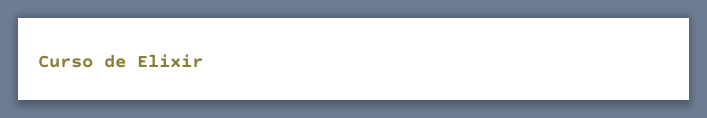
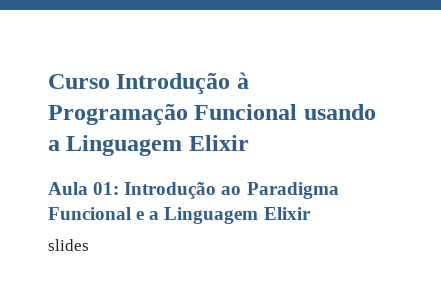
[104,54,203,68] de Elixir -> [116,72,249,95] [48,104,376,126] [48,135,249,156] [48,182,339,199] [48,207,311,224] [48,239,89,251] Introdução à Programação Funcional usando a Linguagem Elixir // Aula 01: Introdução ao Paradigma Funcional e a Linguagem Elixir // slides

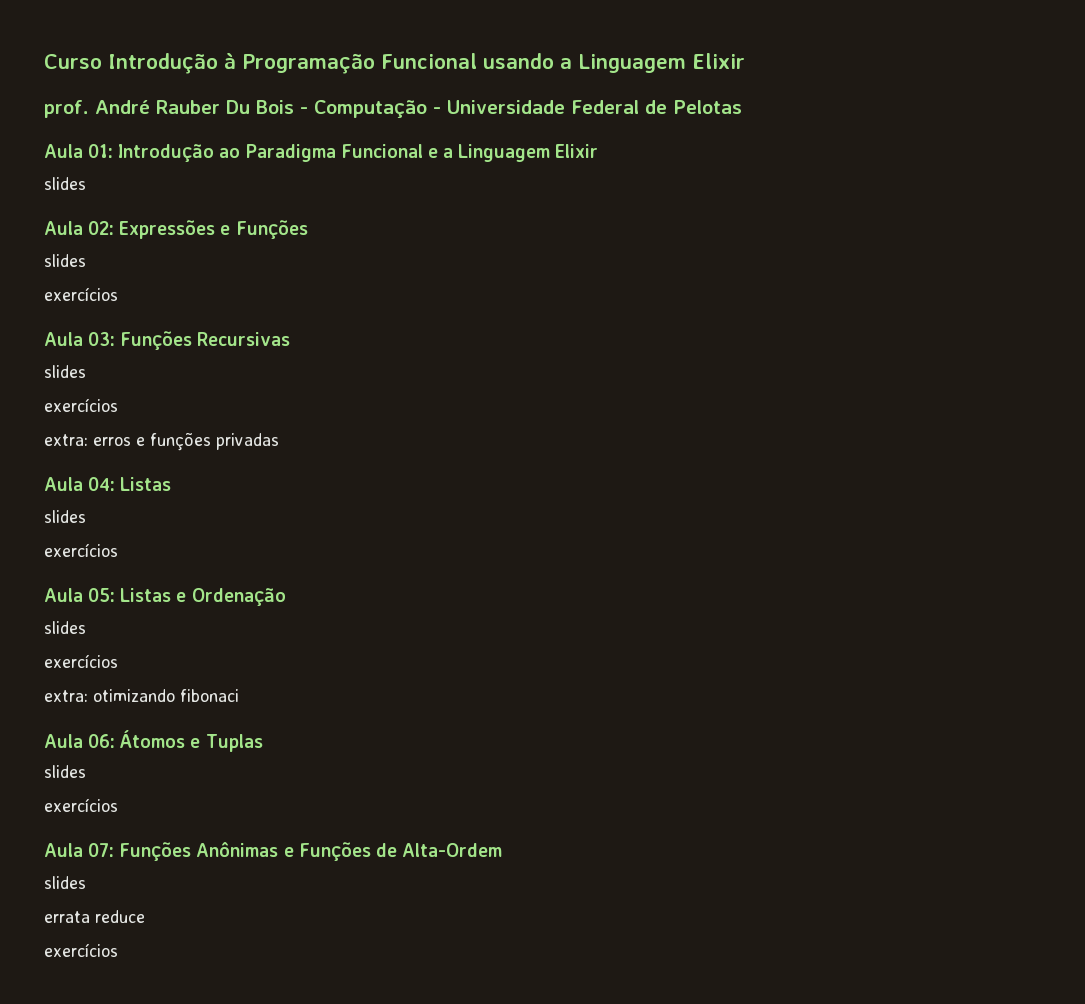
(249, 143) none -> [44,100,742,118] // prof. André Rauber Du Bois - Computação - Universidade Federal de Pelotas
(89, 245) none -> [44,220,308,239] [44,254,86,267] [44,287,118,301] [44,331,291,350] [44,365,86,378] [44,398,118,412] [44,432,279,451] [44,477,172,491] [44,510,86,523] [44,543,118,557] [44,588,286,606] [44,621,86,634] [44,654,118,668] [44,689,239,702] [44,730,263,752] [44,765,86,778] [44,798,118,812] [44,842,502,861] [44,876,86,889] [44,910,145,923] [44,943,118,957] // Aula 02: Expressões e Funções // slides // exercícios // Aula 03: Funções Recursivas // slides // exercícios // extra: erros e funções privadas // Aula 04: Listas // slides // exercícios // Aula 05: Listas e Ordenação // slides // exercícios // extra: otimizando fibonaci // Aula 06: Átomos e Tuplas // slides // exercícios // Aula 07: Funções Anônimas e Funções de Alta-Ordem // slides // errata reduce // exercícios

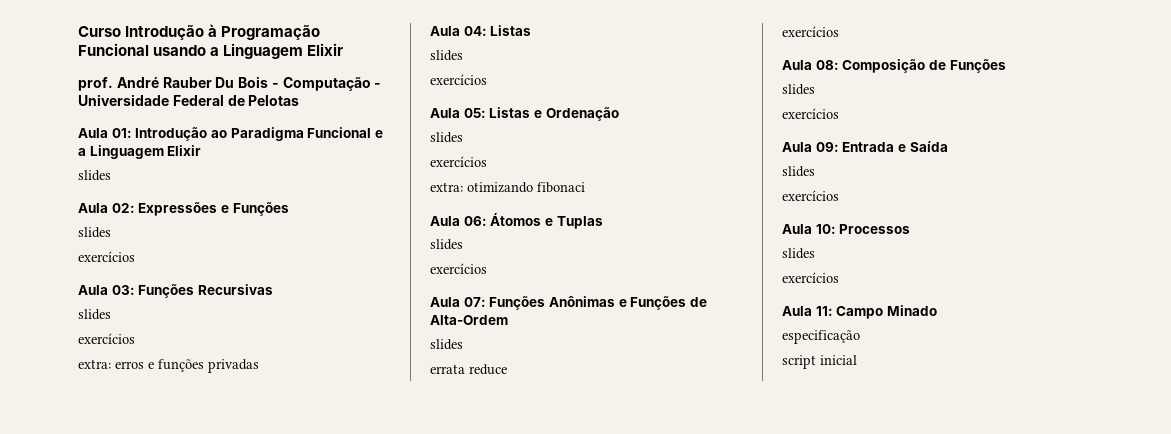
(118, 950) none -> [782,59,1006,73] [782,84,815,95] [782,108,839,119] [782,141,948,152] [782,166,815,177] [782,190,839,201] [782,224,911,234] [782,248,815,259] [782,272,839,283] [782,305,937,319] [782,330,860,344] [782,355,857,369] // Aula 08: Composição de Funções // slides // exercícios // Aula 09: Entrada e Saída // slides // exercícios // Aula 10: Processos // slides // exercícios // Aula 11: Campo Minado // especificação // script inicial

